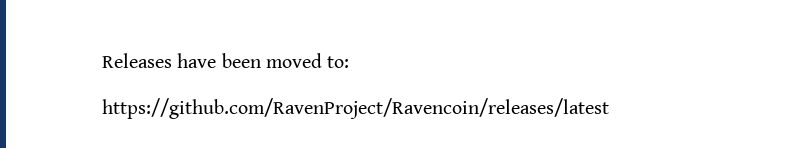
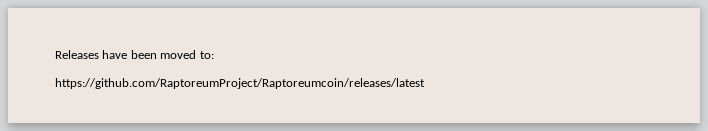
[102,98,609,119] https://github.com/RavenProject/Ravencoin/releases/latest -> [55,78,425,89] https://github.com/RaptoreumProject/Raptoreumcoin/releases/latest

